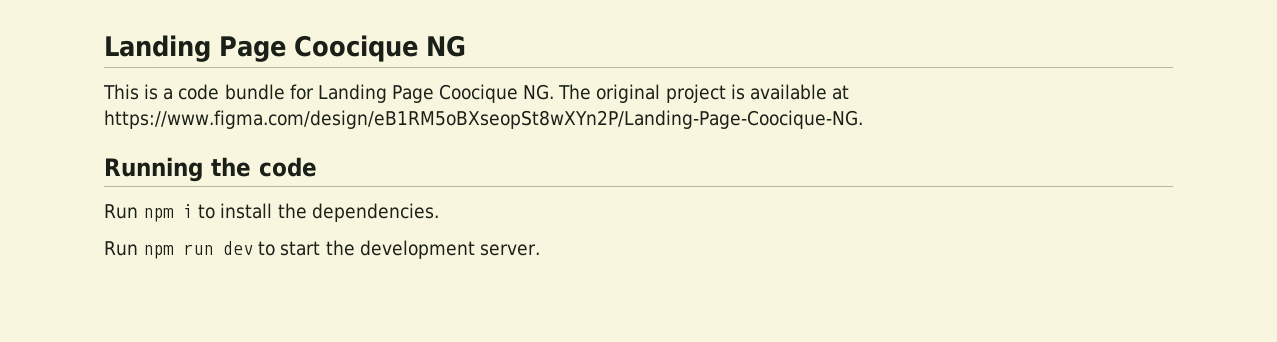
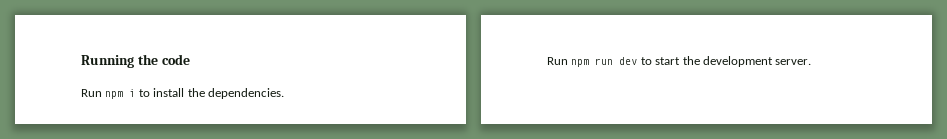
[104,35,466,62] [103,84,849,103] [104,110,863,129] Landing Page Coocique NG // This is a code bundle for Landing Page Coocique NG. The original project is available at https://www.figma.com/design/eB1RM5oBXseopSt8wXYn2P/Landing-Page-Coocique-NG. // -> (81, 61) none

